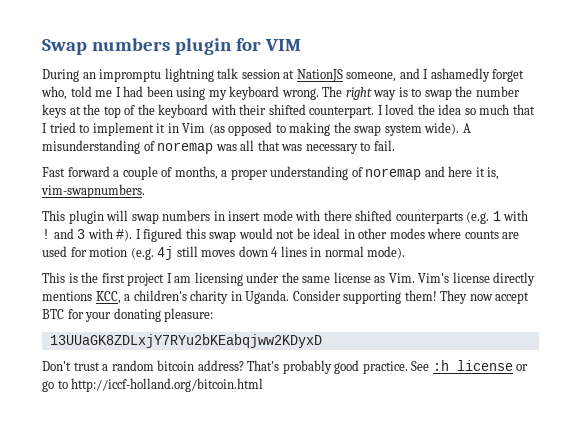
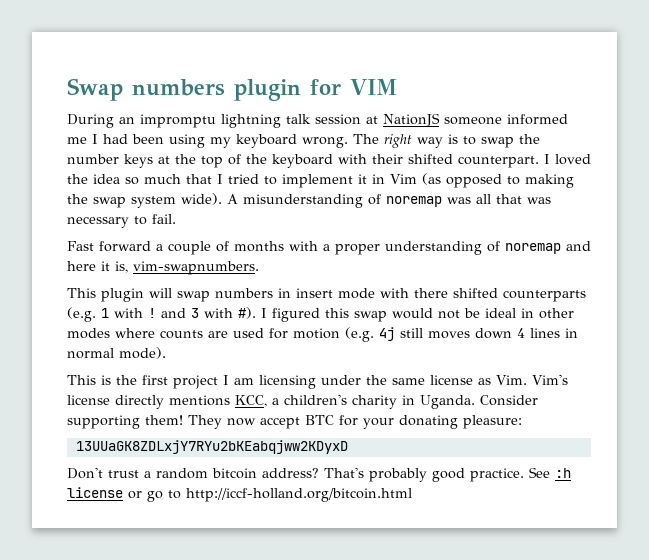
[346,68,525,82] [41,86,92,100] someone, and I ashamedly forget who, told -> [444,114,568,125] someone informed
[174,166,218,180] months, -> [234,241,318,252] months with

